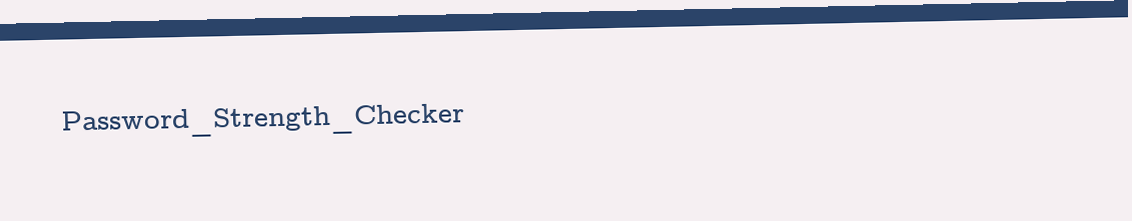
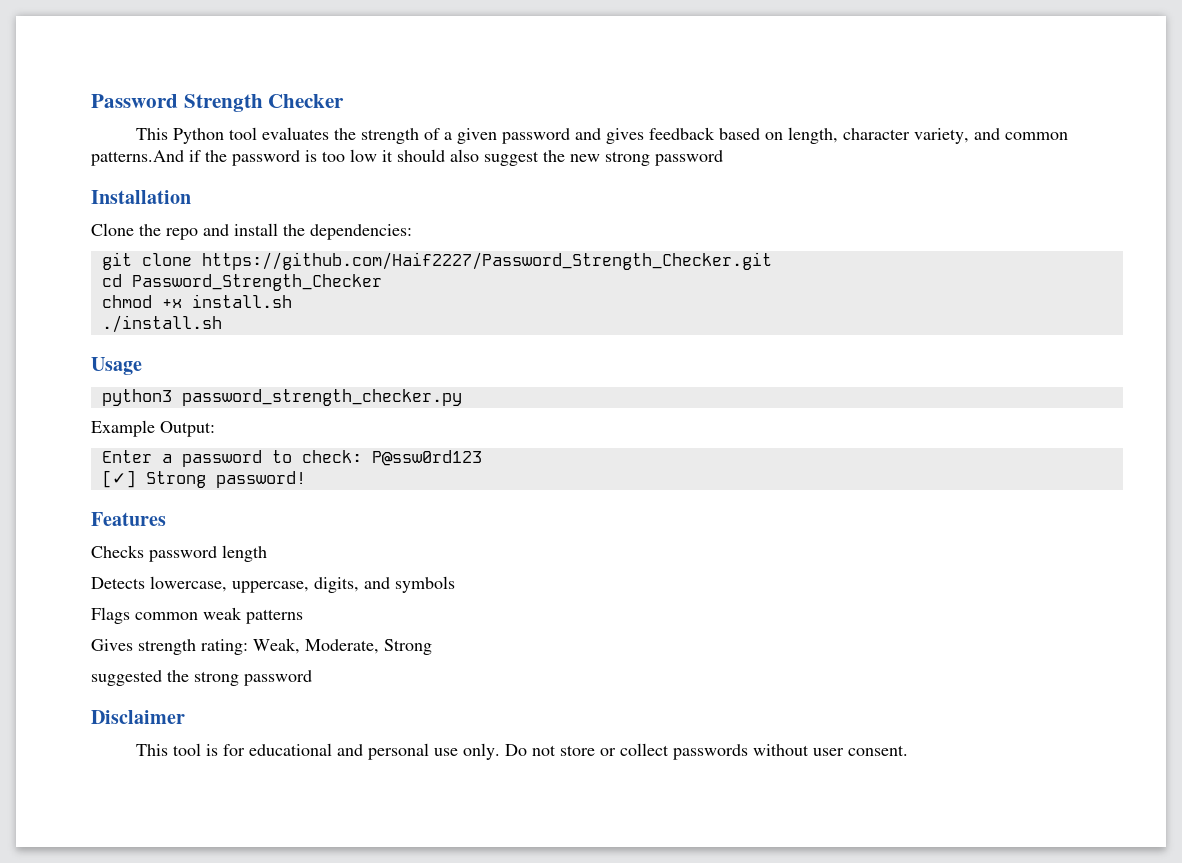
[60,103,465,140] Password_Strength_Checker -> [91,94,345,112] [135,127,1068,144] [91,149,723,166] [91,190,191,204] [91,223,412,240] [101,252,772,270] [101,274,382,291] [101,294,292,308] [101,315,222,333] [91,357,142,375] [101,389,462,406] [91,420,215,437] [101,450,482,467] [101,470,306,488] [91,512,166,526] [91,545,267,562] [91,576,455,593] [91,607,303,624] [91,638,432,655] [91,670,312,686] [91,710,185,724] [135,743,908,760] Password Strength Checker // This Python tool evaluates the strength of a given password and gives feedback based on length, character variety, and common patterns.And if the password is too low it should also suggest the new strong password // Installation // Clone the repo and install the dependencies: // git clone https://github.com/Haif2227/Password_Strength_Checker.git // cd Password_Strength_Checker // chmod +x install.sh // ./install.sh // Usage // python3 password_strength_checker.py // Example Output: // Enter a password to check: P@ssw0rd123 // [✓] Strong password! // Features // Checks password length // Detects lowercase, uppercase, digits, and symbols // Flags common weak patterns // Gives strength rating: Weak, Moderate, Strong // suggested the strong password // Disclaimer // This tool is for educational and personal use only. Do not store or collect passwords without user consent.

